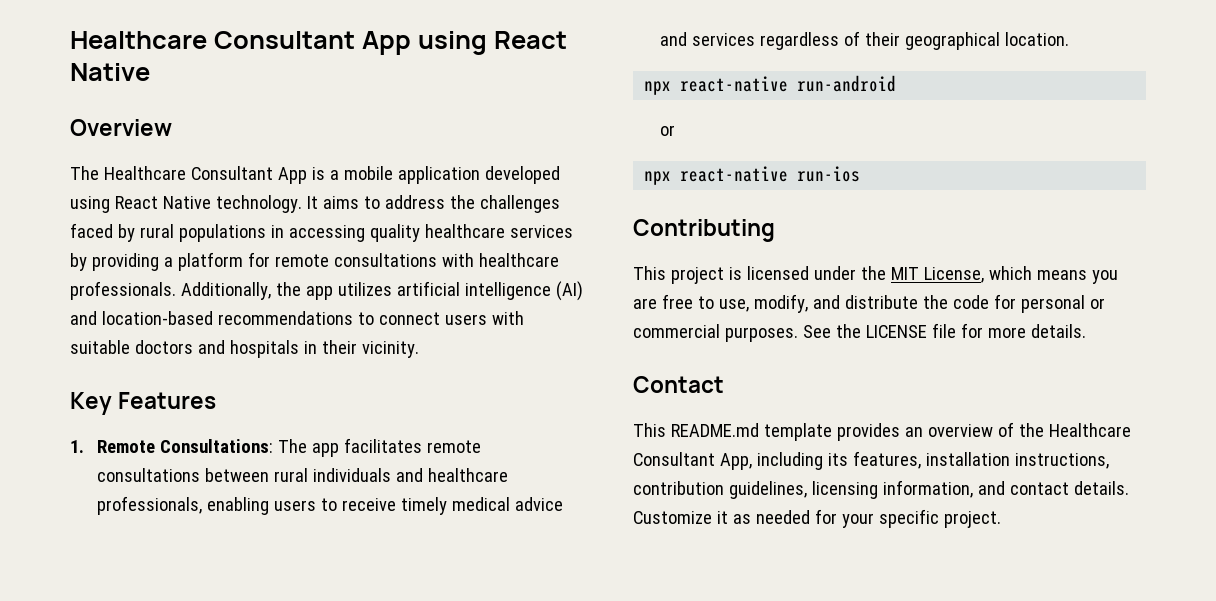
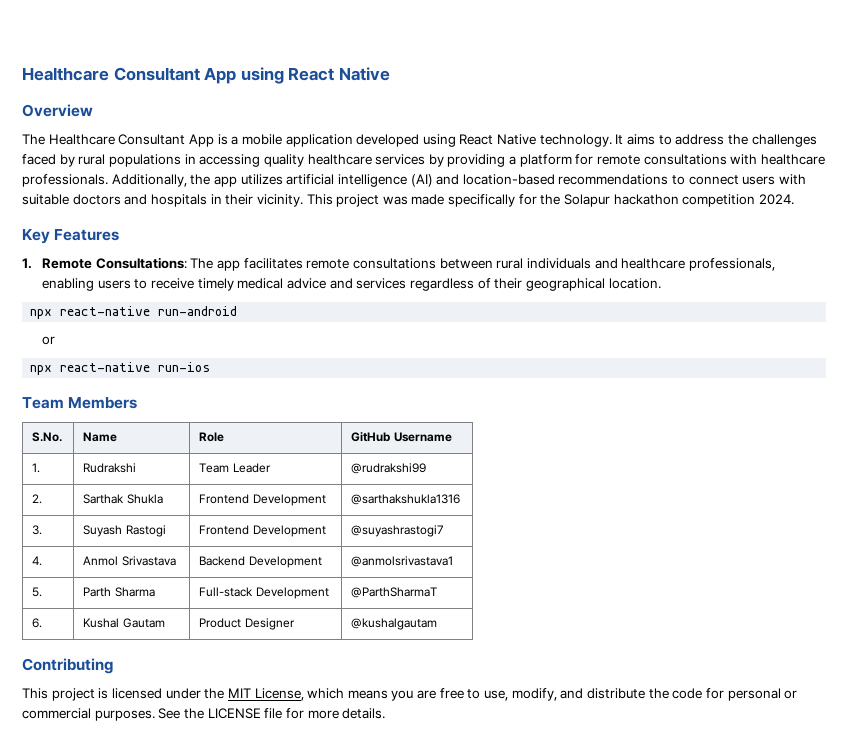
(419, 349) none -> [306,194,794,207] This project was made specifically for the Solapur hackathon competition 2024.
(861, 174) none -> [22,397,138,409] [32,432,63,442] [83,432,118,442] [199,432,225,442] [351,432,452,442] [32,463,41,473] [83,463,137,473] [199,463,271,473] [351,463,427,474] [32,494,43,504] [83,494,163,504] [199,494,326,506] [351,494,461,505] [32,525,43,535] [83,525,166,537] [199,525,326,537] [351,525,445,537] [32,556,43,566] [83,556,176,566] [199,556,322,568] [351,556,454,567] [32,587,43,597] [83,587,155,597] [199,587,329,599] [351,587,438,598] [32,618,43,628] [83,618,165,628] [199,618,295,630] [351,618,438,630] // Team Members // S.No. | Name | Role | GitHub Username // 1. | Rudrakshi | Team Leader | @rudrakshi99 // 2. | Sarthak Shukla | Frontend Development | @sarthakshukla1316 // 3. | Suyash Rastogi | Frontend Development | @suyashrastogi7 // 4. | Anmol Srivastava | Backend Development | @anmolsrivastava1 // 5. | Parth Sharma | Full-stack Development | @ParthSharmaT // 6. | Kushal Gautam | Product Designer | @kushalgautam
[633,376,724,393] [633,422,1131,441] [633,451,1109,470] [633,480,1129,499] [633,509,1001,528] // Contact // This README.md template provides an overview of the Healthcare Consultant App, including its features, installation instructions, contribution guidelines, licensing information, and contact details. Customize it as needed for your specific project. -> (386, 713) none

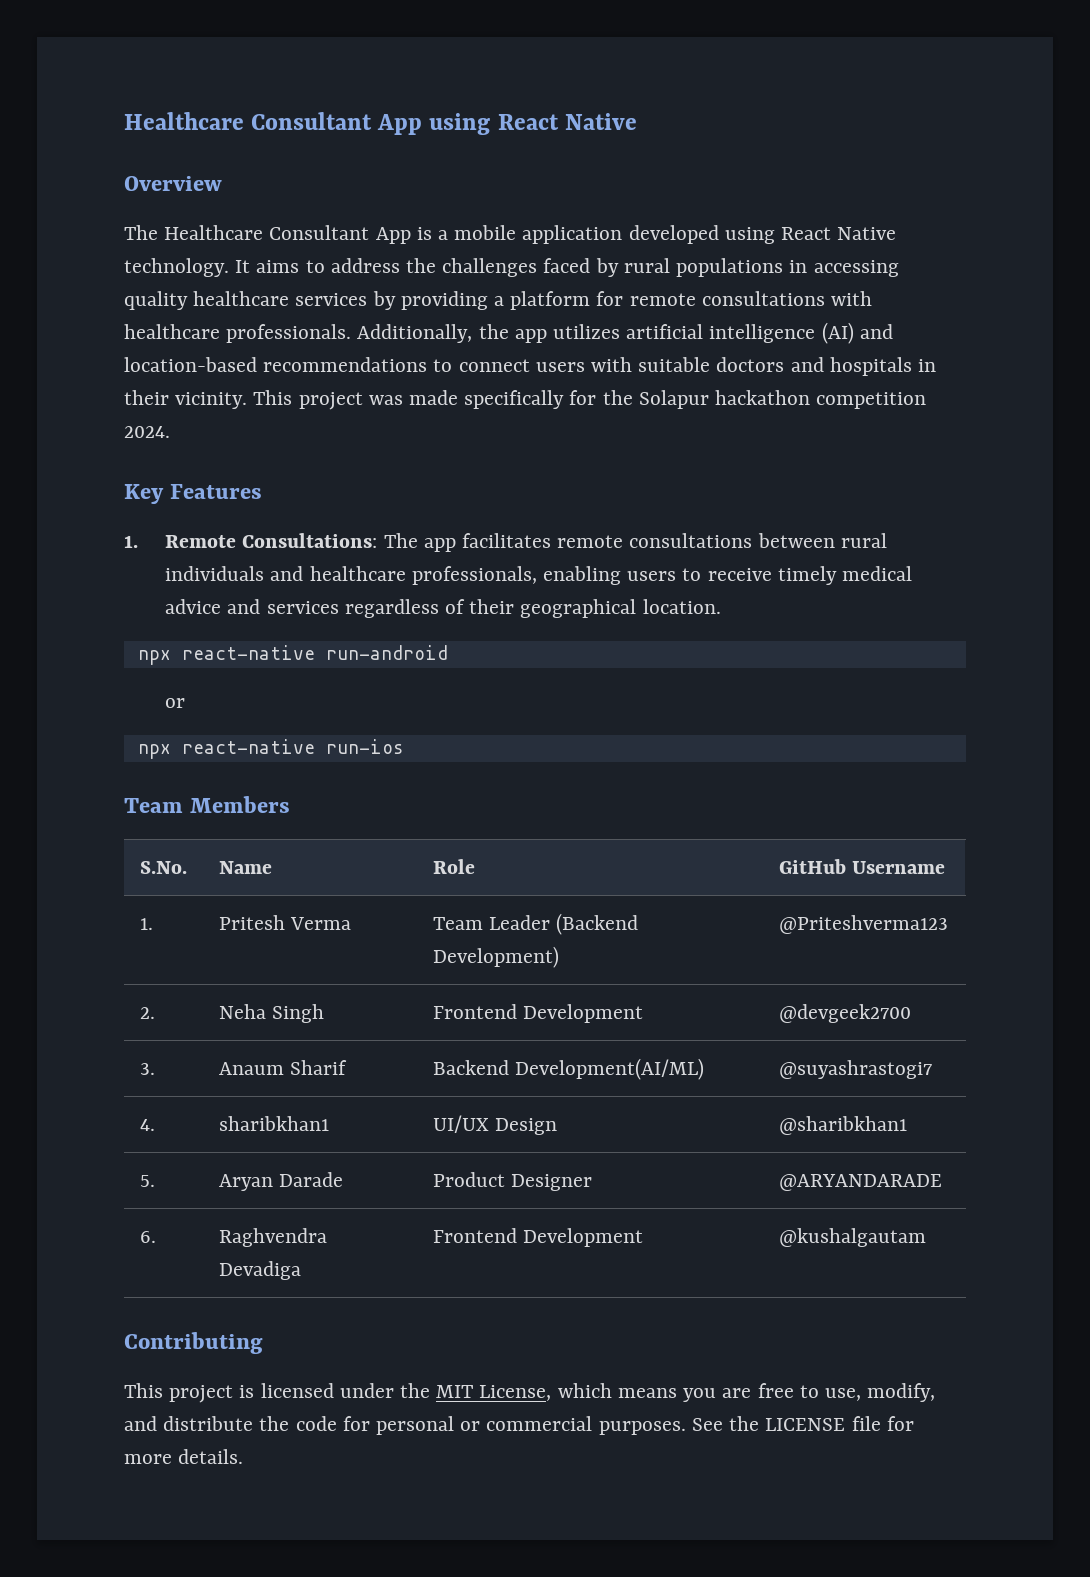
[83,463,137,473] Rudrakshi -> [218,915,351,930] Pritesh Verma
[351,463,427,474] | @rudrakshi99 -> [555,913,638,935] [432,946,559,968] [778,915,948,934] (Backend Development) | @Priteshverma123
[83,494,163,504] [199,494,326,506] [351,494,461,505] Sarthak Shukla | Frontend Development | @sarthakshukla1316 -> [218,1004,324,1023] [432,1004,643,1023] [778,1004,911,1023] Neha Singh | Frontend Development | @devgeek2700
[83,525,166,537] [199,525,326,537] [351,525,445,537] [32,556,43,566] [83,556,176,566] [199,556,322,568] [351,556,454,567] [32,587,43,597] [83,587,155,597] [199,587,329,599] [351,587,438,598] [32,618,43,628] [83,618,165,628] [199,618,295,630] Suyash Rastogi | Frontend Development | @suyashrastogi7 // 4. | Anmol Srivastava | Backend Development | @anmolsrivastava1 // 5. | Parth Sharma | Full-stack Development | @ParthSharmaT // 6. | Kushal Gautam | Product Designer -> [218,1060,347,1075] [432,1058,704,1080] [778,1060,932,1079] [139,1119,155,1131] [218,1116,329,1131] [432,1115,557,1135] [778,1116,907,1135] [139,1175,155,1187] [218,1172,343,1191] [432,1172,592,1191] [778,1174,942,1191] [139,1231,156,1243] [218,1228,327,1247] [218,1261,301,1280] [432,1228,643,1247] Anaum Sharif | Backend Development(AI/ML) | @suyashrastogi7 // 4. | sharibkhan1 | UI/UX Design | @sharibkhan1 // 5. | Aryan Darade | Product Designer | @ARYANDARADE // 6. | Raghvendra Devadiga | Frontend Development

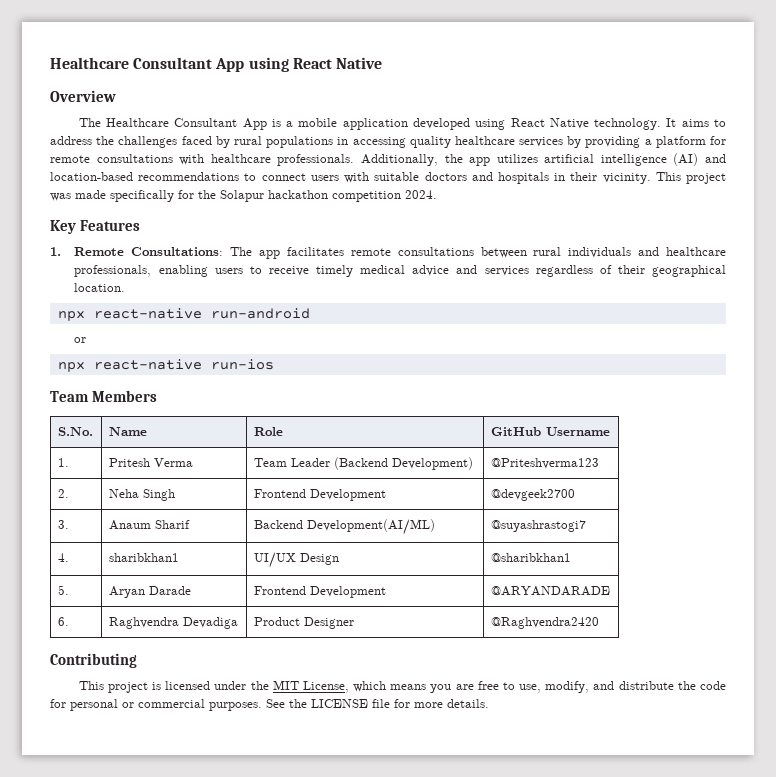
[432,1172,592,1191] Product Designer -> [253,586,386,598] Frontend Development
[432,1228,643,1247] [778,1228,926,1247] Frontend Development | @kushalgautam -> [253,617,354,629] [490,617,599,629] Product Designer | @Raghvendra2420

